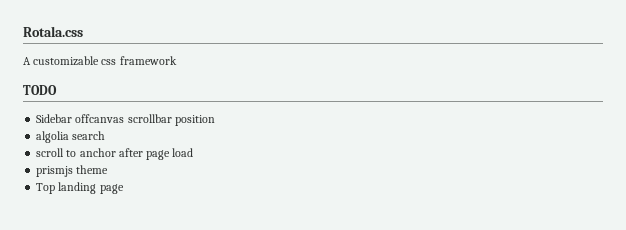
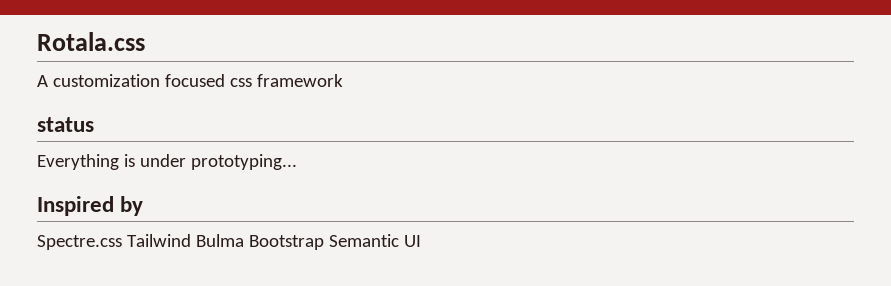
[33,56,100,66] customizable -> [52,74,225,87] customization focused
[23,85,57,95] [36,114,215,126] [36,131,106,143] [36,148,194,160] [36,165,109,177] [36,182,124,194] TODO // Sidebar offcanvas scrollbar position // algolia search // scroll to anchor after page load // prismjs theme // Top landing page -> [37,117,94,132] [37,154,297,170] [37,196,144,216] [37,234,421,250] status // Everything is under prototyping... // Inspired by // Spectre.css Tailwind Bulma Bootstrap Semantic UI

